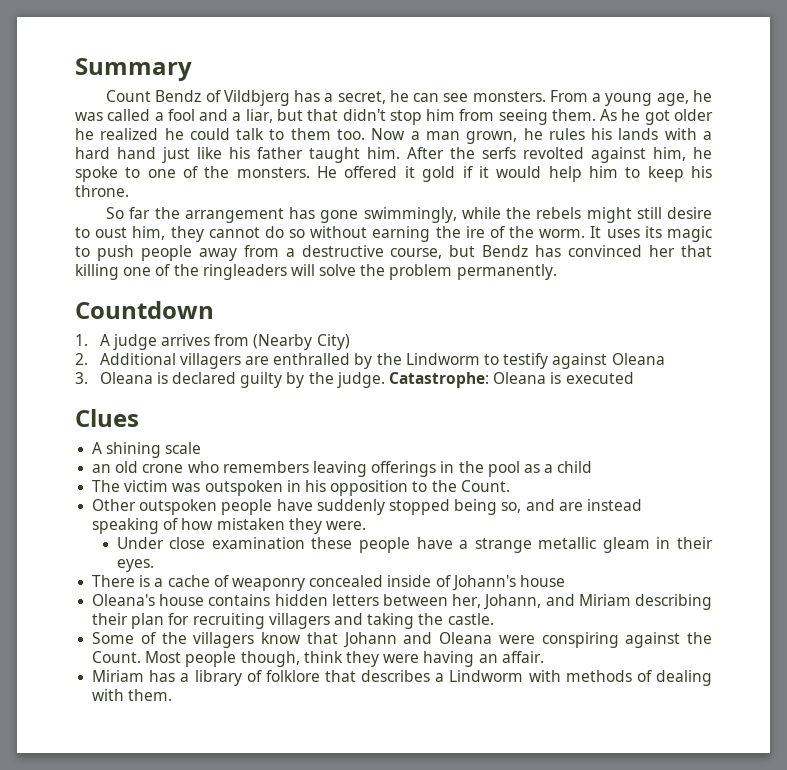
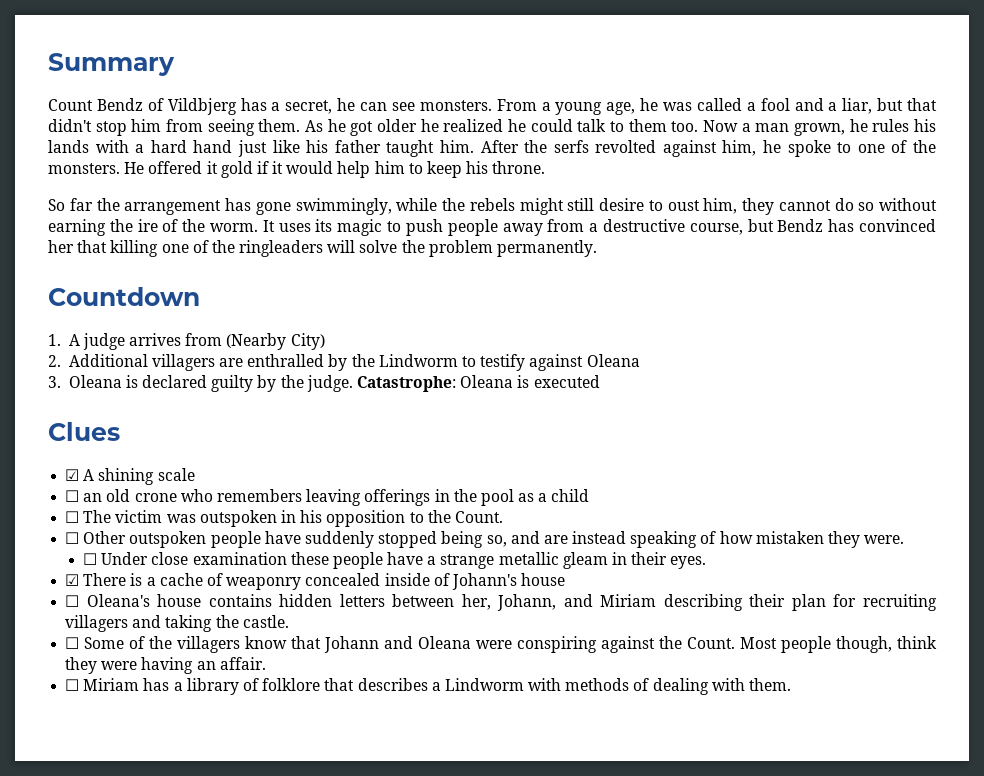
(139, 418) none -> [65,469,80,481] ☑
(202, 448) none -> [65,490,80,502] ☐
(593, 467) none -> [65,511,80,523] ☐
(510, 486) none -> [65,532,80,544] ☐
(366, 525) none -> [82,553,97,565] ☐
(154, 565) none -> [65,574,80,586] ☑
(565, 581) none -> [65,595,80,607] ☐
(494, 619) none -> [65,637,80,649] ☐
(544, 657) none -> [65,679,80,691] ☐

